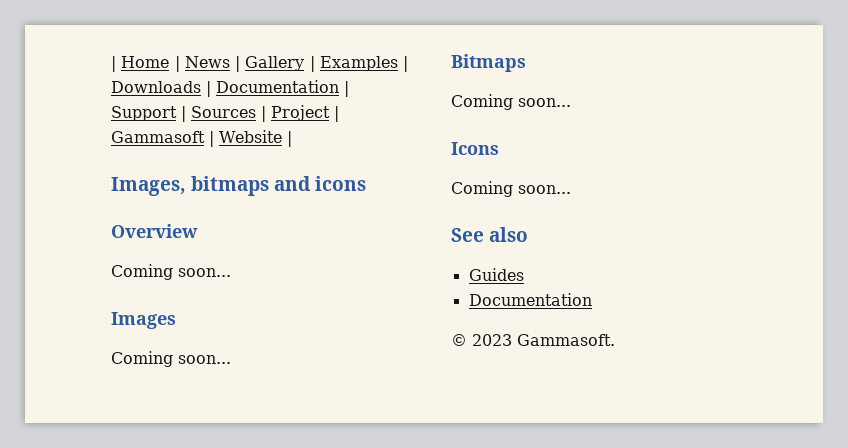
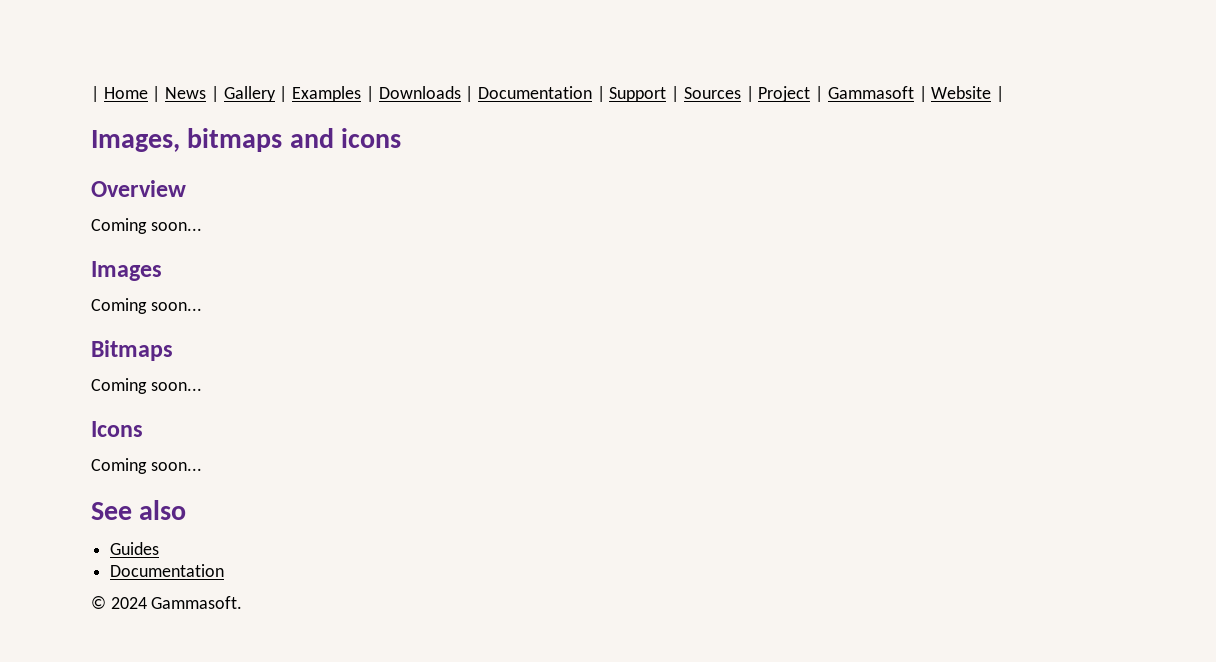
[472,334,512,346] 2023 -> [110,597,147,609] 2024

